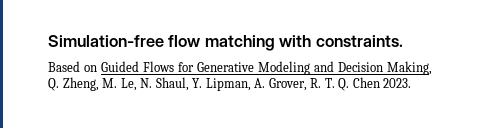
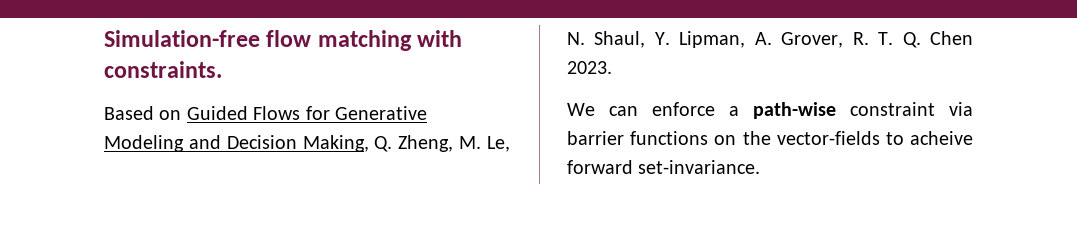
(412, 83) none -> [567,102,973,119] [567,131,973,145] [567,160,761,174] // We can enforce a path-wise constraint via barrier functions on the vector-fields to acheive forward set-invariance.

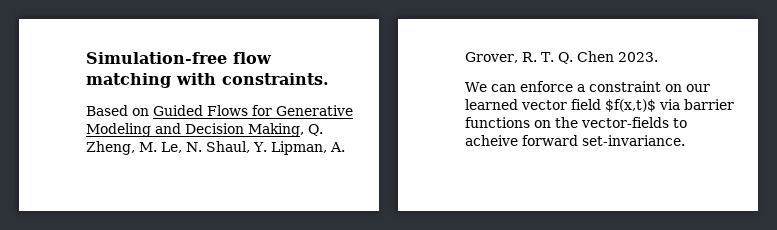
[753,102,935,119] path-wise constraint -> [588,81,710,92] [465,99,656,112] constraint on our learned vector field $f(x,t)$

